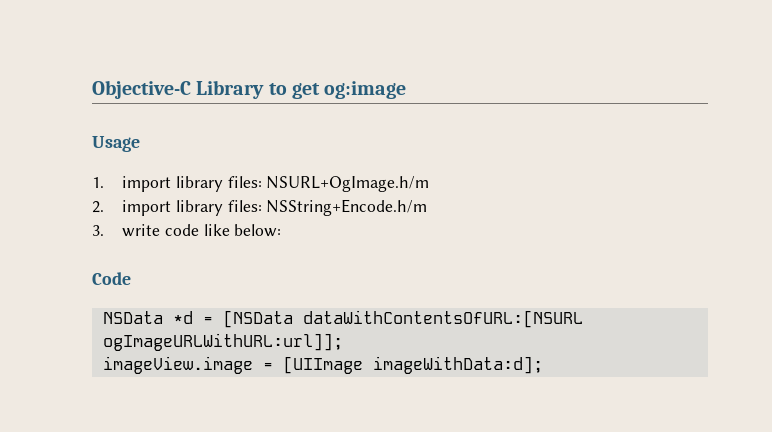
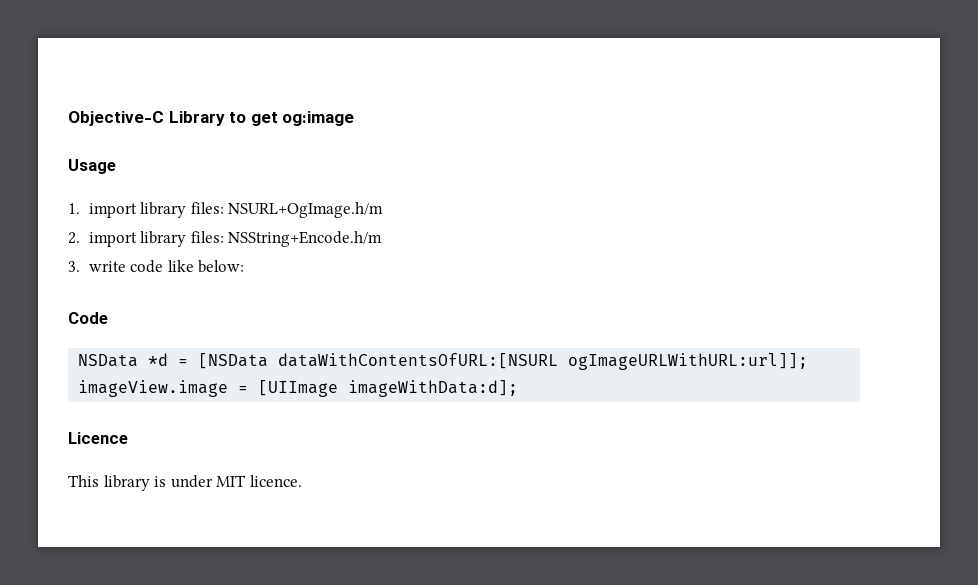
(543, 365) none -> [68,432,128,444] [68,475,302,491] // Licence // This library is under MIT licence.

